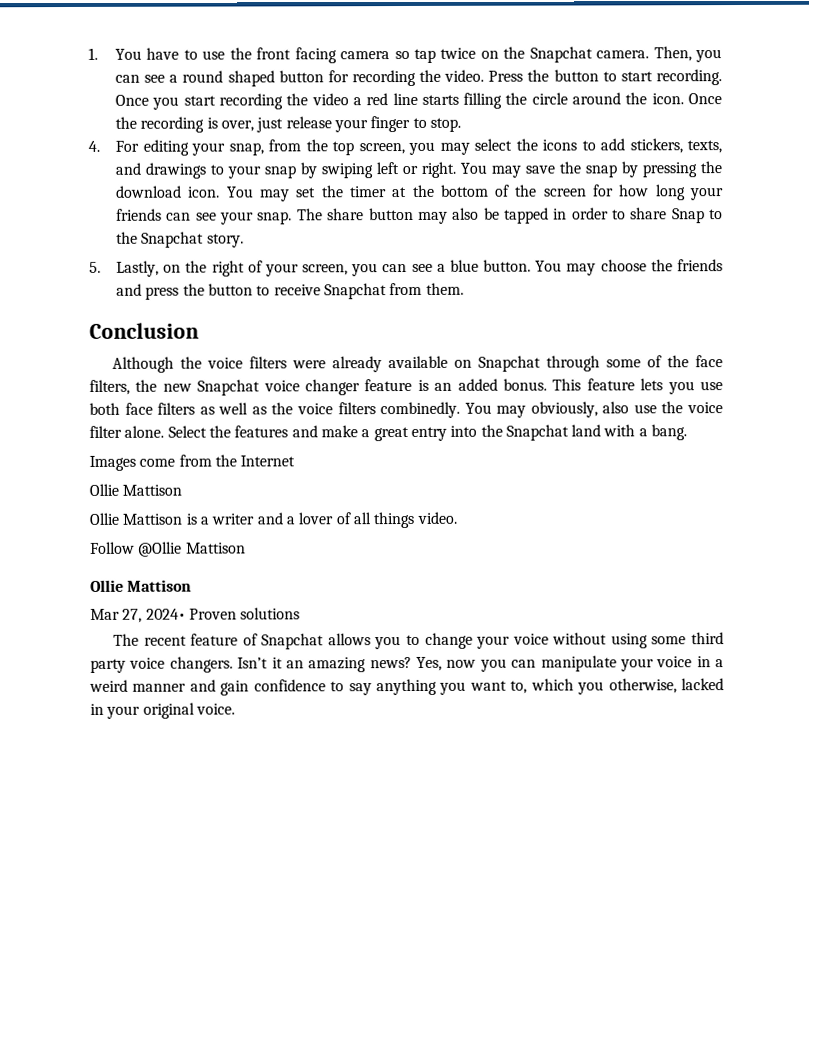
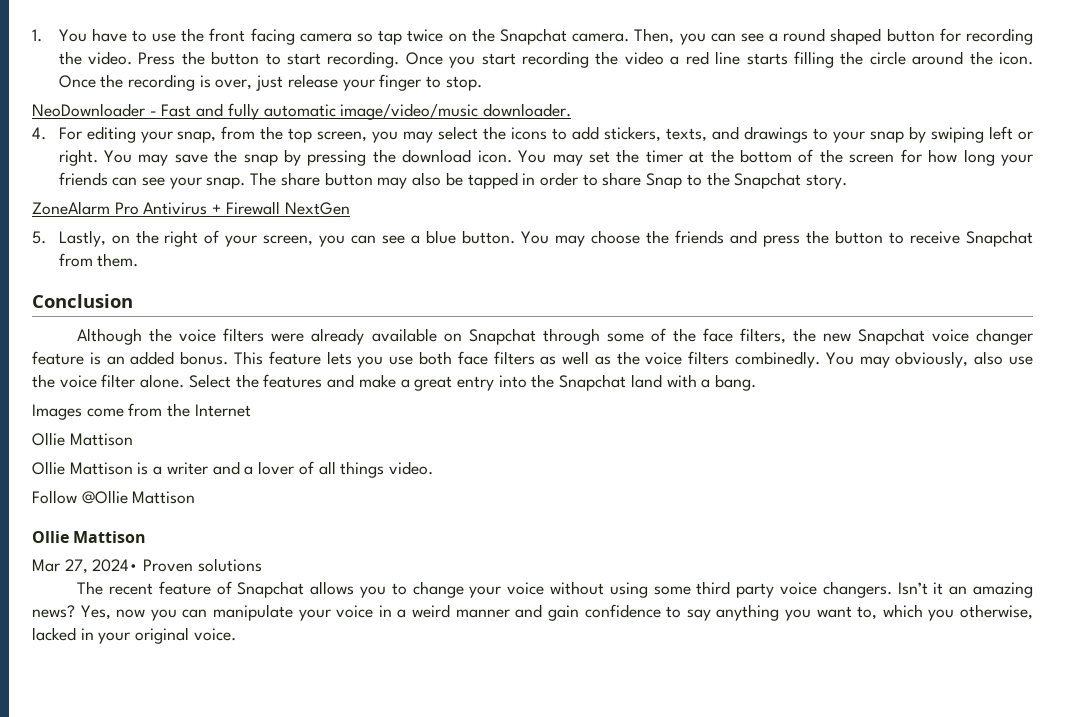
(461, 124) none -> [32,103,572,120] // NeoDownloader - Fast and fully automatic image/video/music downloader.
(244, 240) none -> [32,201,350,215] // ZoneAlarm Pro Antivirus + Firewall NextGen

